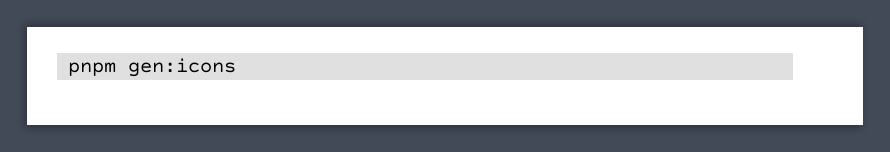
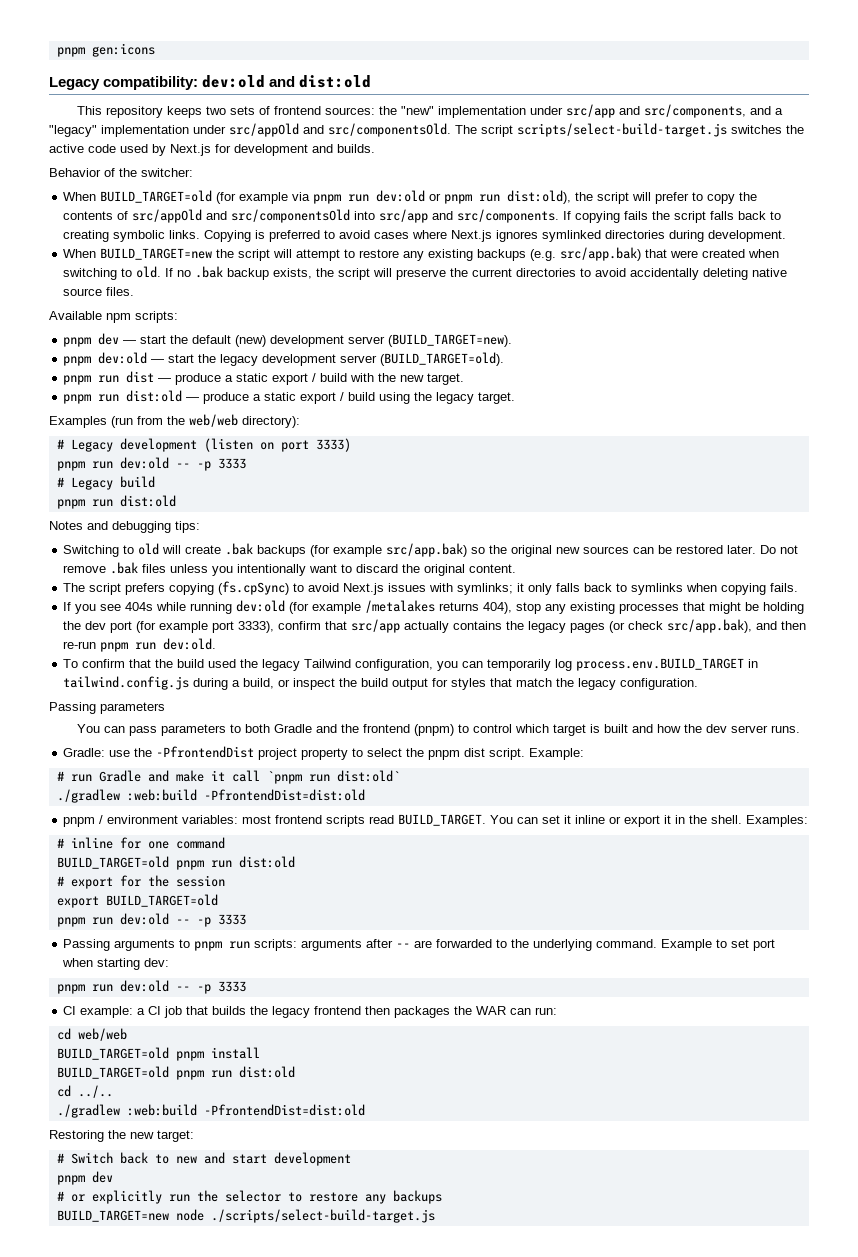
(237, 67) none -> [49,75,372,90] [76,104,783,118] [49,123,804,137] [49,144,375,156] [49,168,193,177] [63,190,758,204] [63,209,782,223] [63,230,787,242] [63,247,780,261] [63,266,788,280] [63,287,135,296] [49,311,178,323] [63,333,513,347] [63,352,505,366] [63,371,465,385] [63,390,516,404] [49,414,300,428] [56,438,351,452] [56,457,246,471] [56,476,155,490] [56,495,176,509] [49,521,200,533] [63,543,799,557] [63,562,517,576] [63,581,799,595] [63,600,805,614] [63,619,807,633] [63,638,217,652] [63,658,759,671] [63,676,699,690] [49,702,165,714] [76,724,800,736] [63,746,585,760] [56,770,400,784] [56,789,365,803] [63,814,809,827] [56,837,225,849] [56,856,295,870] [56,875,225,889] [56,894,218,908] [56,913,246,927] [63,939,776,951] [62,958,170,970] [56,980,246,994] [63,1006,558,1018] [56,1028,127,1041] [56,1047,260,1061] [56,1066,295,1080] [56,1085,113,1098] [56,1104,365,1118] [49,1130,194,1142] [56,1152,351,1166] [56,1171,113,1185] [56,1190,442,1204] [56,1209,435,1223] // Legacy compatibility: dev:old and dist:old // This repository keeps two sets of frontend sources: the "new" implementation under src/app and src/components, and a "legacy" implementation under src/appOld and src/componentsOld. The script scripts/select-build-target.js switches the active code used by Next.js for development and builds. // Behavior of the switcher: // When BUILD_TARGET=old (for example via pnpm run dev:old or pnpm run dist:old), the script will prefer to copy the contents of src/appOld and src/componentsOld into src/app and src/components. If copying fails the script falls back to creating symbolic links. Copying is preferred to avoid cases where Next.js ignores symlinked directories during development. // When BUILD_TARGET=new the script will attempt to restore any existing backups (e.g. src/app.bak) that were created when switching to old. If no .bak backup exists, the script will preserve the current directories to avoid accidentally deleting native source files. // Available npm scripts: // pnpm dev — start the default (new) development server (BUILD_TARGET=new). // pnpm dev:old — start the legacy development server (BUILD_TARGET=old). // pnpm run dist — produce a static export / build with the new target. // pnpm run dist:old — produce a static export / build using the legacy target. // Examples (run from the web/web directory): // # Legacy development (listen on port 3333) // pnpm run dev:old -- -p 3333 // # Legacy build // pnpm run dist:old // Notes and debugging tips: // Switching to old will create .bak backups (for example src/app.bak) so the original new sources can be restored later. Do not remove .bak files unless you intentionally want to discard the original content. // The script prefers copying (fs.cpSync) to avoid Next.js issues with symlinks; it only falls back to symlinks when copying fails. // If you see 404s while running dev:old (for example /metalakes returns 404), stop any existing processes that might be holding the dev port (for example port 3333), confirm that src/app actually contains the legacy pages (or check src/app.bak), and then re-run pnpm run dev:old. // To confirm that the build used the legacy Tailwind configuration, you can temporarily log process.env.BUILD_TARGET in tailwind.config.js during a build, or inspect the build output for styles that match the legacy configuration. // Passing parameters // You can pass parameters to both Gradle and the frontend (pnpm) to control which target is built and how the dev server runs. // Gradle: use the -PfrontendDist project property to select the pnpm dist script. Example: // # run Gradle and make it call `pnpm run dist:old` // ./gradlew :web:build -PfrontendDist=dist:old // pnpm / environment variables: most frontend scripts read BUILD_TARGET. You can set it inline or export it in the shell. Examples: // # inline for one command // BUILD_TARGET=old pnpm run dist:old // # export for the session // export BUILD_TARGET=old // pnpm run dev:old -- -p 3333 // Passing arguments to pnpm run scripts: arguments after -- are forwarded to the underlying command. Example to set port when starting dev: // pnpm run dev:old -- -p 3333 // CI example: a CI job that builds the legacy frontend then packages the WAR can run: // cd web/web // BUILD_TARGET=old pnpm install // BUILD_TARGET=old pnpm run dist:old // cd ../.. // ./gradlew :web:build -PfrontendDist=dist:old // Restoring the new target: // # Switch back to new and start development // pnpm dev // # or explicitly run the selector to restore any backups // BUILD_TARGET=new node ./scripts/select-build-target.js

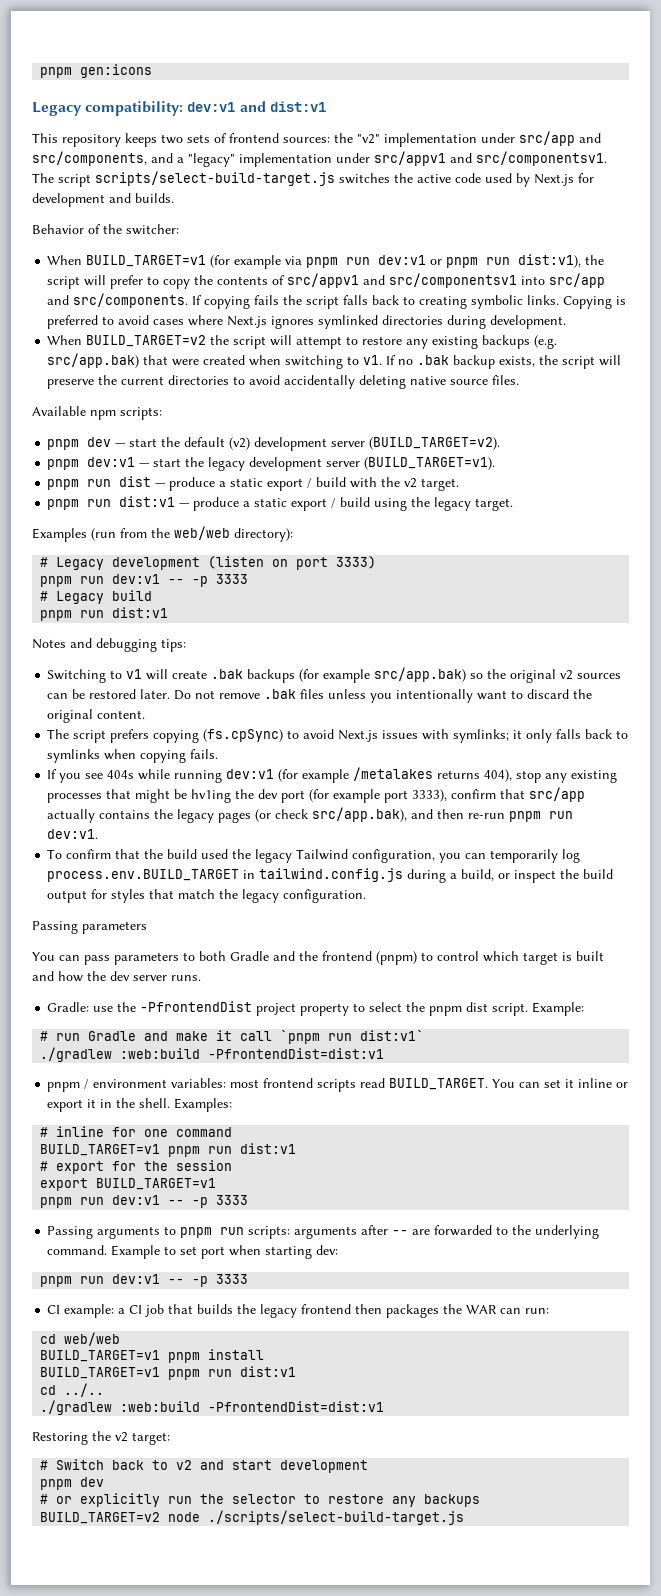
[202,75,372,88] dev:old and dist:old -> [187,101,326,112] dev:v1 and dist:v1
[400,106,434,115] "new" -> [357,134,380,144] "v2"
[229,123,451,137] src/appOld and src/componentsOld. -> [374,151,607,166] src/appv1 and src/componentsv1.
[100,190,213,203] BUILD_TARGET=old -> [86,255,207,267] BUILD_TARGET=v1
[376,190,426,202] dev:old -> [378,255,427,265] dev:v1
[507,190,572,204] dist:old), -> [518,254,582,268] dist:v1),
[132,209,351,223] src/appOld and src/componentsOld -> [287,273,518,288] src/appv1 and src/componentsv1
[100,248,213,260] BUILD_TARGET=new -> [86,335,207,347] BUILD_TARGET=v2
[136,266,162,278] old. -> [363,355,383,365] v1.
[235,334,513,347] [63,352,148,366] (new) development server (BUILD_TARGET=new). // pnpm dev:old -> [229,437,501,451] [47,457,136,470] (v2) development server (BUILD_TARGET=v2). // pnpm dev:v1
[380,352,505,366] (BUILD_TARGET=old). -> [364,457,496,470] (BUILD_TARGET=v1).
[400,375,425,382] new -> [404,478,418,488] v2
[126,390,183,402] dist:old -> [119,496,176,507] dist:v1
[119,457,169,469] dev:old -> [112,574,161,584] dev:v1
[119,495,176,507] dist:old -> [112,607,169,618] dist:v1
[138,543,160,555] old -> [126,669,143,679] v1
[556,547,581,554] new -> [560,670,574,680] v2
[236,600,286,612] dev:old -> [226,769,275,779] dev:v1
[763,602,805,614] holding -> [191,789,232,803] hv1ing
[163,638,217,650] dev:old. -> [47,829,99,839] dev:v1.
[336,770,400,782] [56,789,365,803] dist:old` // ./gradlew :web:build -PfrontendDist=dist:old -> [360,1030,425,1041] [40,1047,385,1062] dist:v1` // ./gradlew :web:build -PfrontendDist=dist:v1
[56,856,295,870] BUILD_TARGET=old pnpm run dist:old -> [40,1143,297,1157] BUILD_TARGET=v1 pnpm run dist:v1
[105,894,218,907] [56,913,169,927] BUILD_TARGET=old // pnpm run dev:old -> [96,1178,217,1190] [40,1195,161,1208] BUILD_TARGET=v1 // pnpm run dev:v1
[119,980,169,992] dev:old -> [112,1274,161,1284] dev:v1
[56,1047,169,1060] BUILD_TARGET=old -> [40,1350,161,1362] BUILD_TARGET=v1
[56,1066,295,1080] BUILD_TARGET=old pnpm run dist:old -> [40,1366,297,1380] BUILD_TARGET=v1 pnpm run dist:v1
[203,1104,365,1116] -PfrontendDist=dist:old -> [208,1401,385,1412] -PfrontendDist=dist:v1
[130,1132,154,1139] new -> [115,1432,128,1442] v2
[175,1156,197,1164] new -> [176,1460,193,1470] v2
[56,1210,169,1222] BUILD_TARGET=new -> [40,1512,161,1524] BUILD_TARGET=v2

